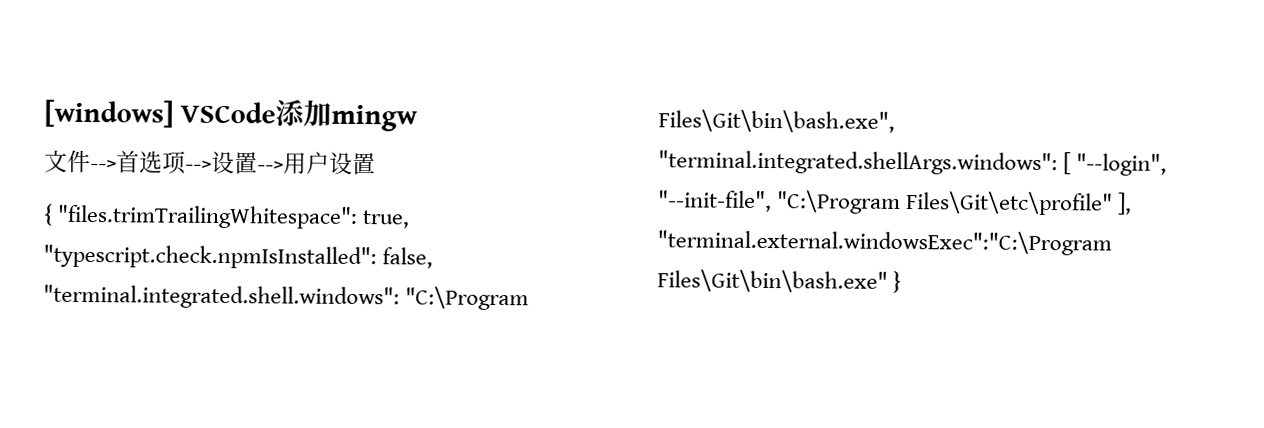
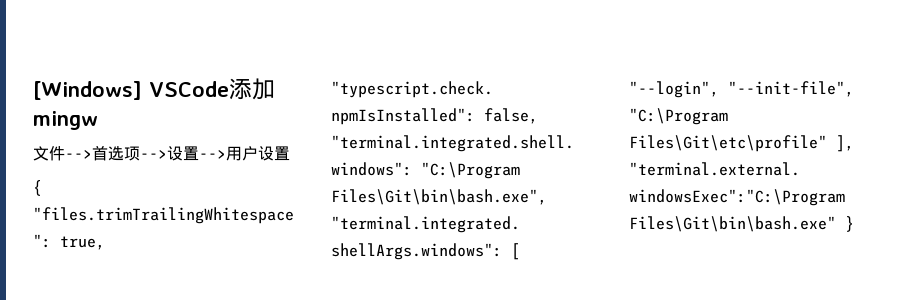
[44,99,174,128] [windows] -> [33,81,142,100] [Windows]

